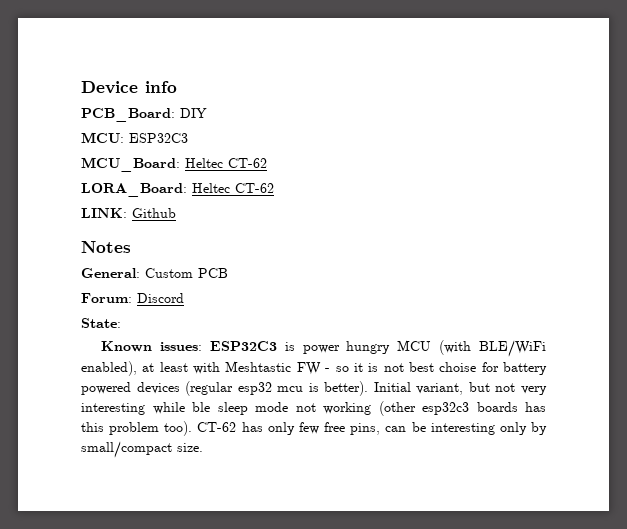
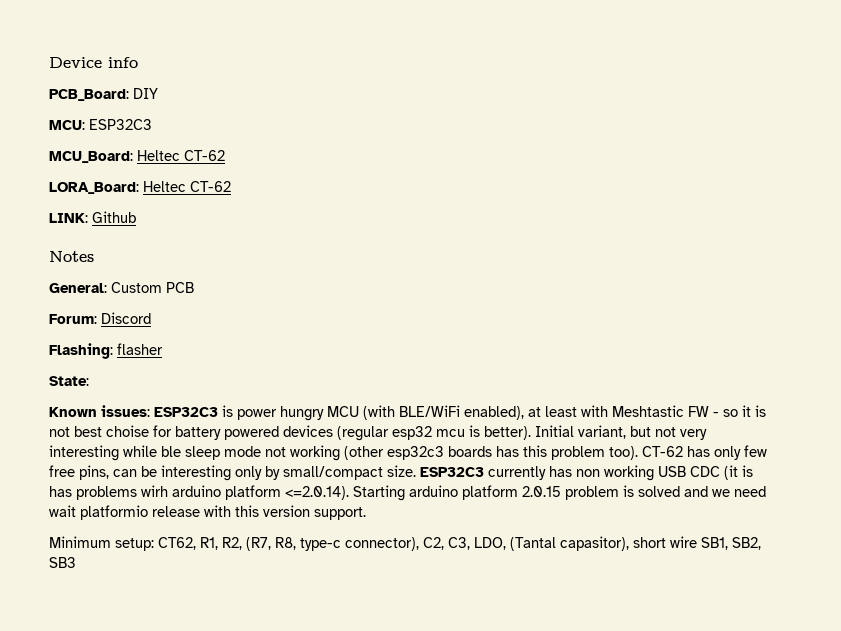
(184, 298) none -> [49,343,163,359] // Flashing: flasher
(203, 447) none -> [420,465,753,481] [49,485,766,501] [49,505,366,520] [49,536,761,551] [49,557,76,568] ESP32C3 currently has non working USB CDC (it is has problems wirh arduino platform <=2.0.14). Starting arduino platform 2.0.15 problem is solved and we need wait platformio release with this version support. // Minimum setup: CT62, R1, R2, (R7, R8, type-c connector), C2, C3, LDO, (Tantal capasitor), short wire SB1, SB2, SB3

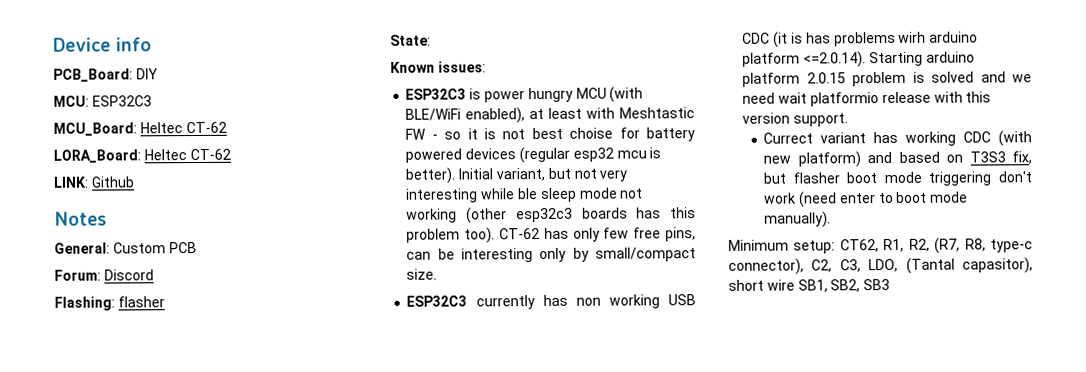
(150, 411) none -> (486, 67) //
(416, 471) none -> (438, 274) //
(366, 513) none -> [763,130,1032,147] [763,151,1032,168] [763,171,1032,186] [764,191,969,208] [764,211,832,228] // Currect variant has working CDC (with new platform) and based on T3S3 fix, but flasher boot mode triggering don't work (need enter to boot mode manually).

